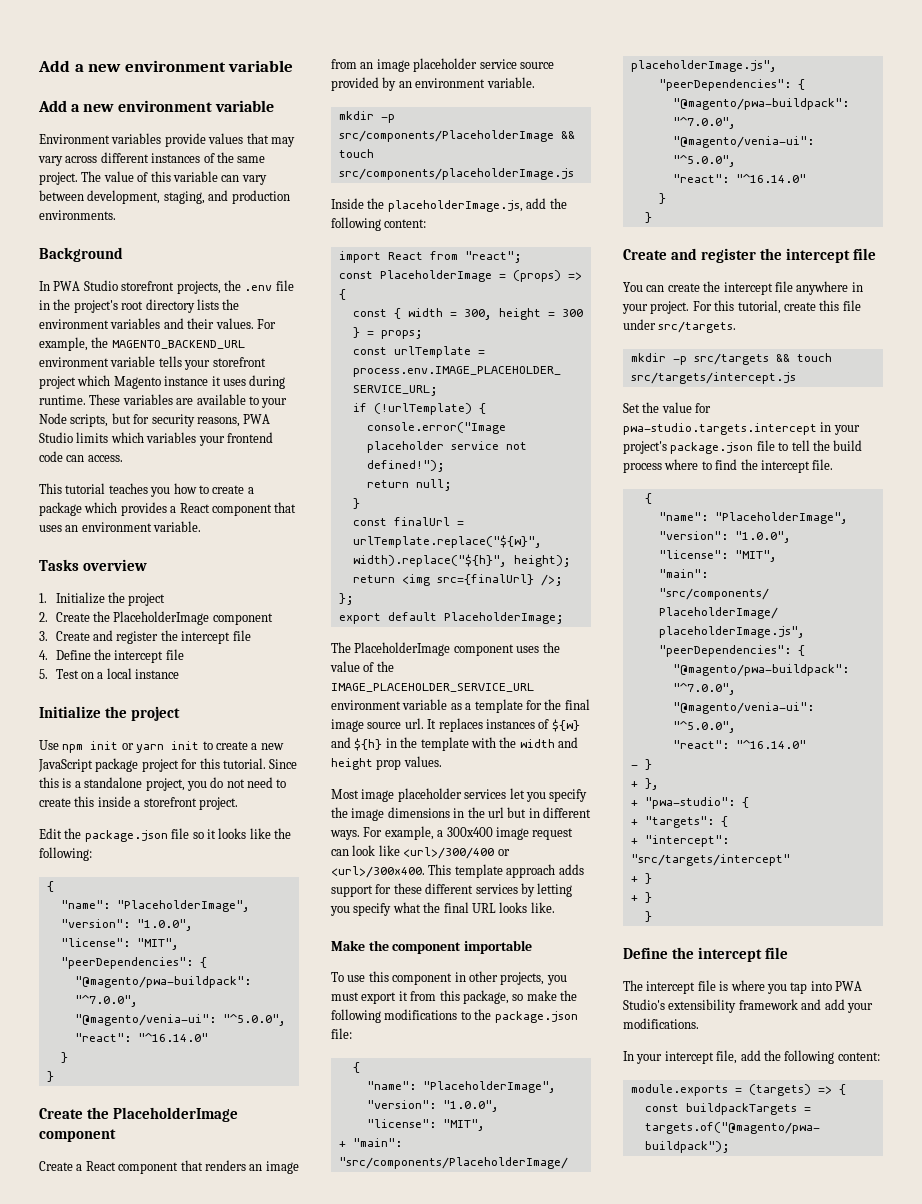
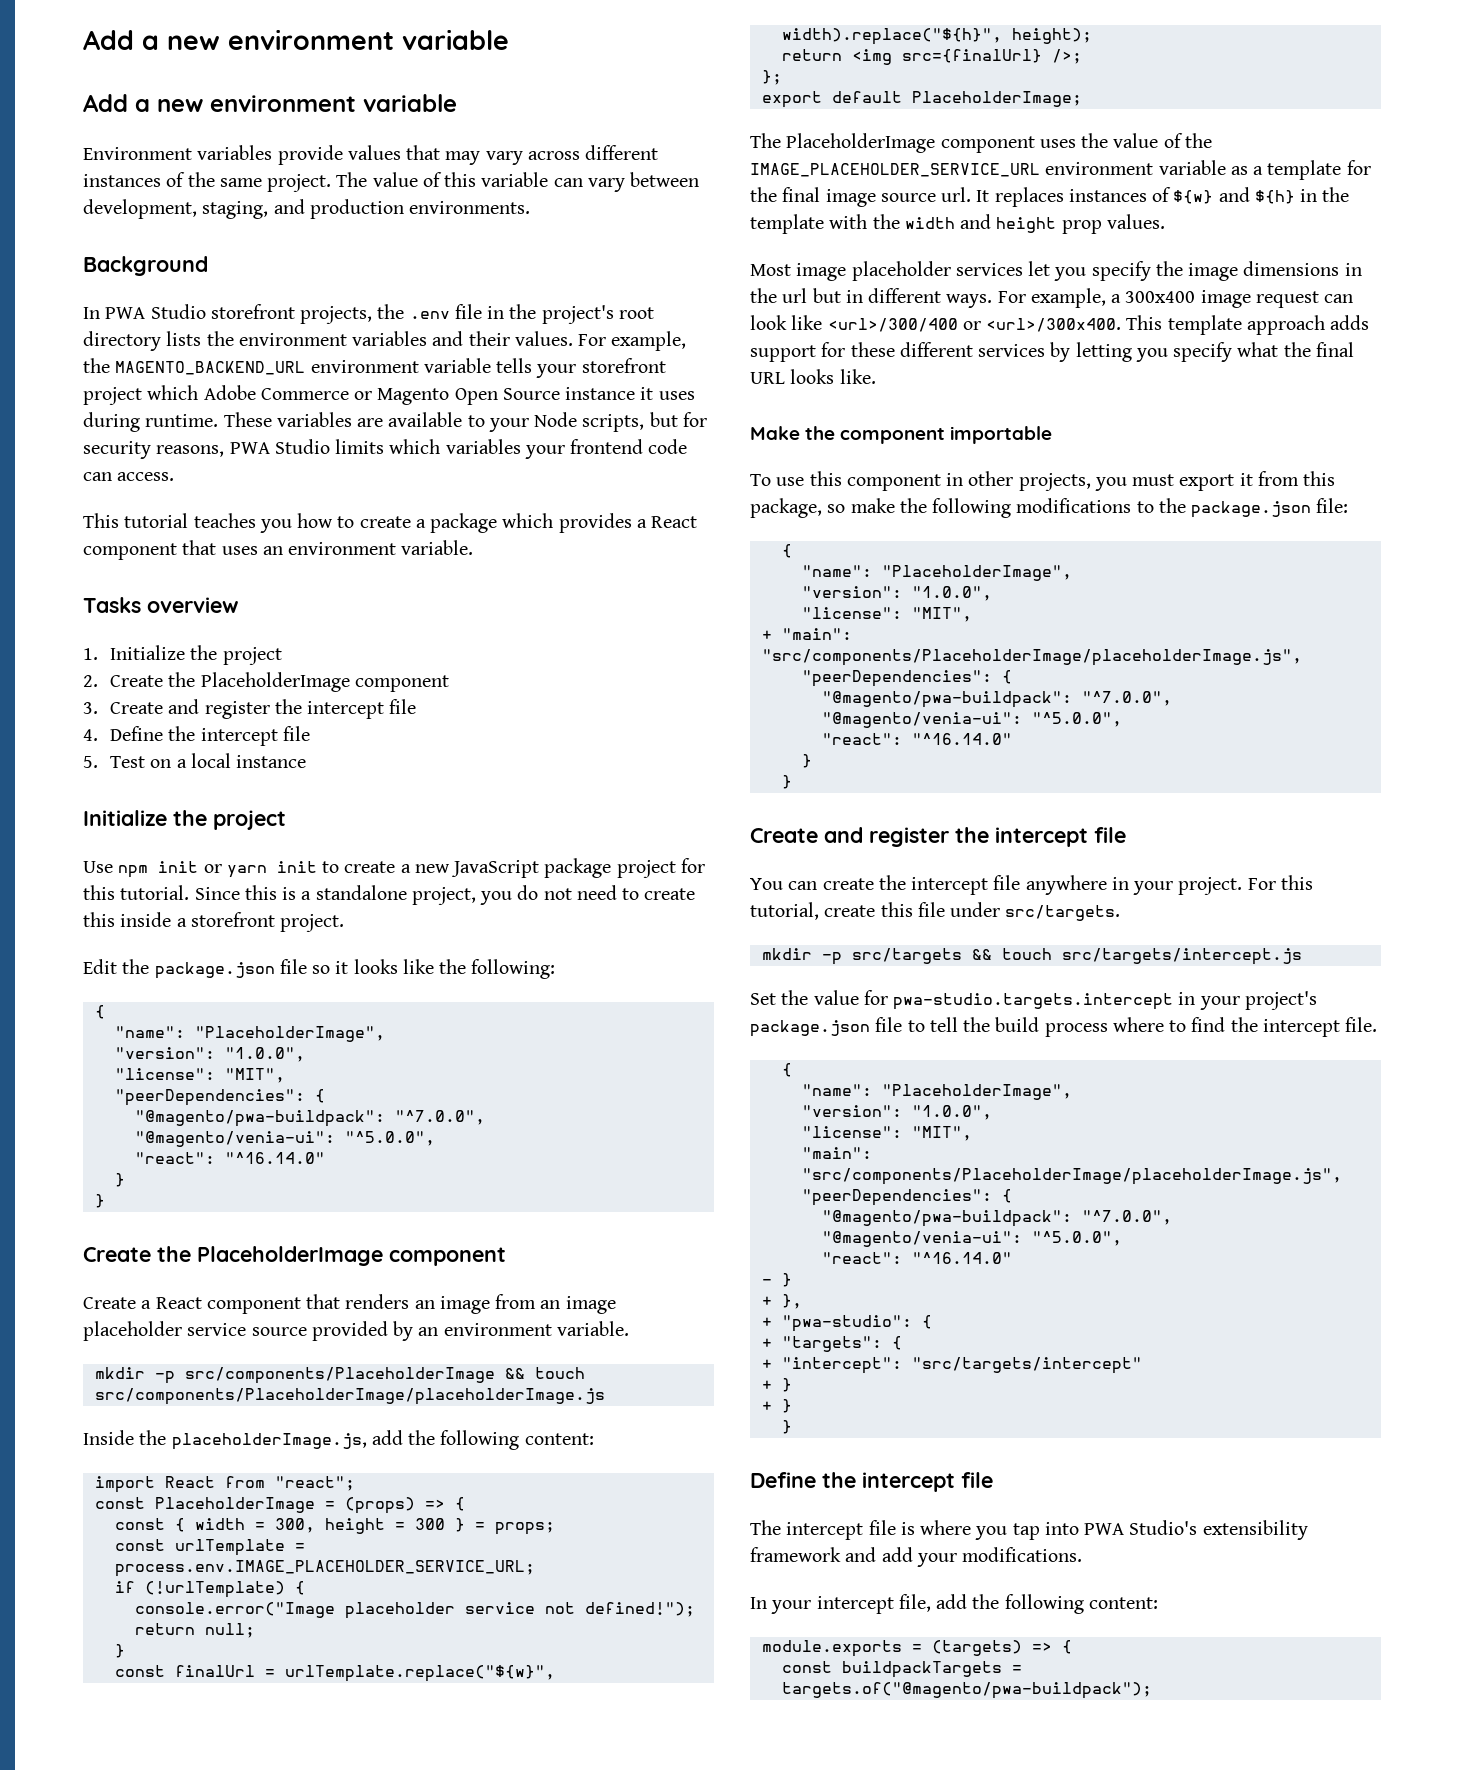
[113,376,161,389] Magento -> [203,385,560,405] Adobe Commerce or Magento Open Source
[338,168,574,180] src/components/placeholderImage.js -> [94,1388,605,1405] src/components/PlaceholderImage/placeholderImage.js

